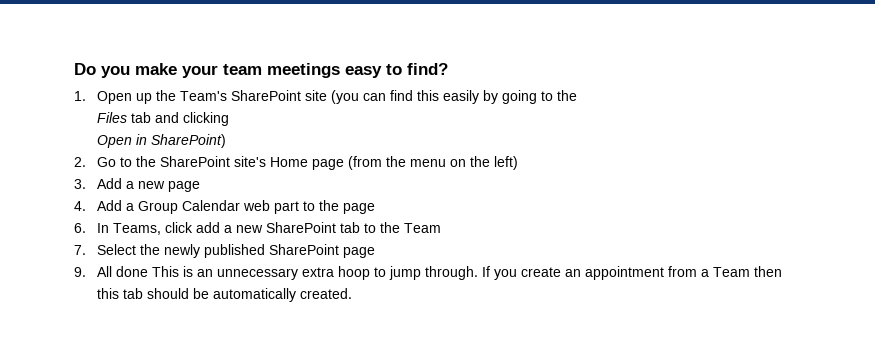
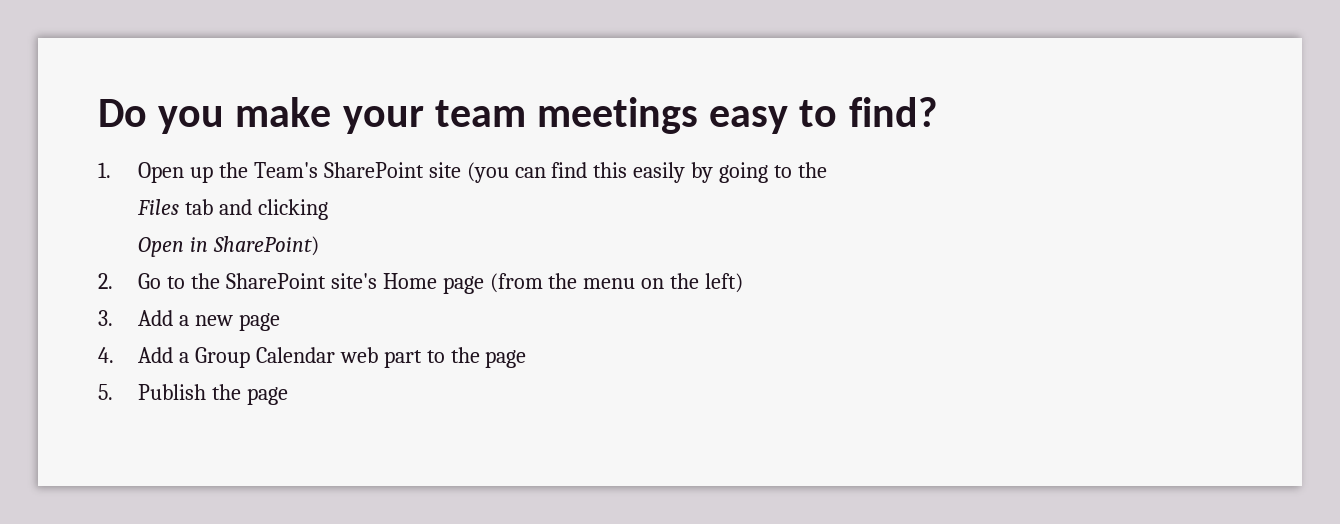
[74,222,442,235] [74,244,376,258] [74,266,783,280] [97,288,353,302] 6. In Teams, click add a new SharePoint tab to the Team // 7. Select the newly published SharePoint page // 9. All done This is an unnecessary extra hoop to jump through. If you create an appointment from a Team then this tab should be automatically created. -> [98,384,288,405] 5. Publish the page

